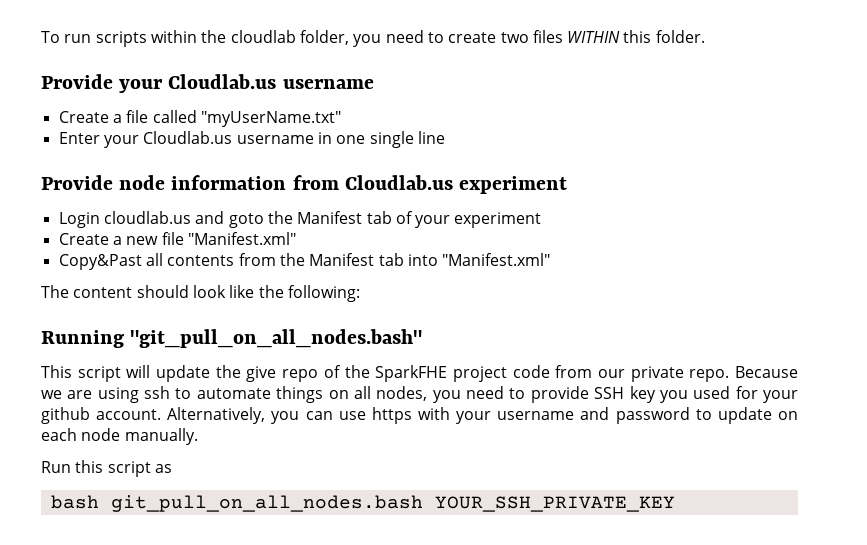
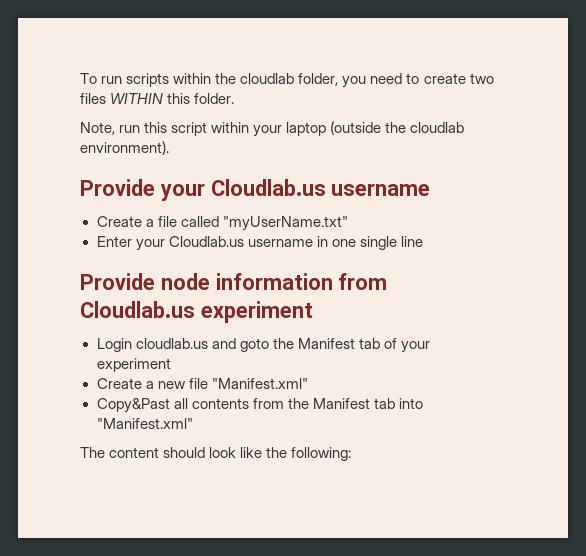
(705, 36) none -> [80,121,465,137] [80,141,169,155] // Note, run this script within your laptop (outside the cloudlab environment).
[41,329,423,348] [41,365,798,382] [41,386,798,403] [41,407,798,424] [41,428,198,445] [41,460,172,477] [50,495,675,512] // Running "git_pull_on_all_nodes.bash" // This script will update the give repo of the SparkFHE project code from our private repo. Because we are using ssh to automate things on all nodes, you need to provide SSH key you used for your github account. Alternatively, you can use https with your username and password to update on each node manually. // Run this script as // bash git_pull_on_all_nodes.bash YOUR_SSH_PRIVATE_KEY -> (352, 454) none

